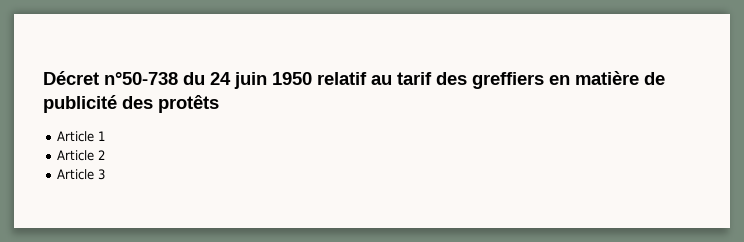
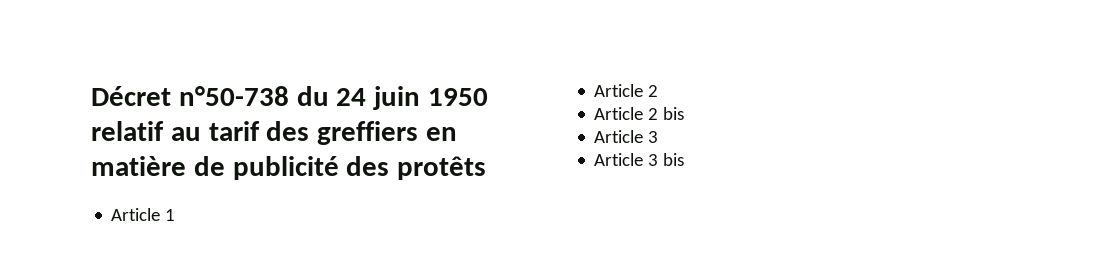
[56,169,105,180] // Article 3 -> [594,107,685,120] [594,130,659,143] [594,153,685,166] // Article 2 bis // Article 3 // Article 3 bis

